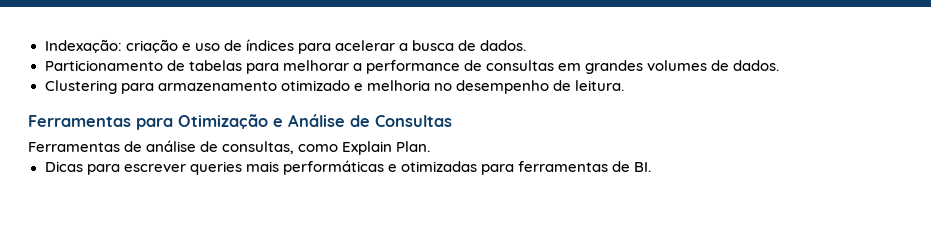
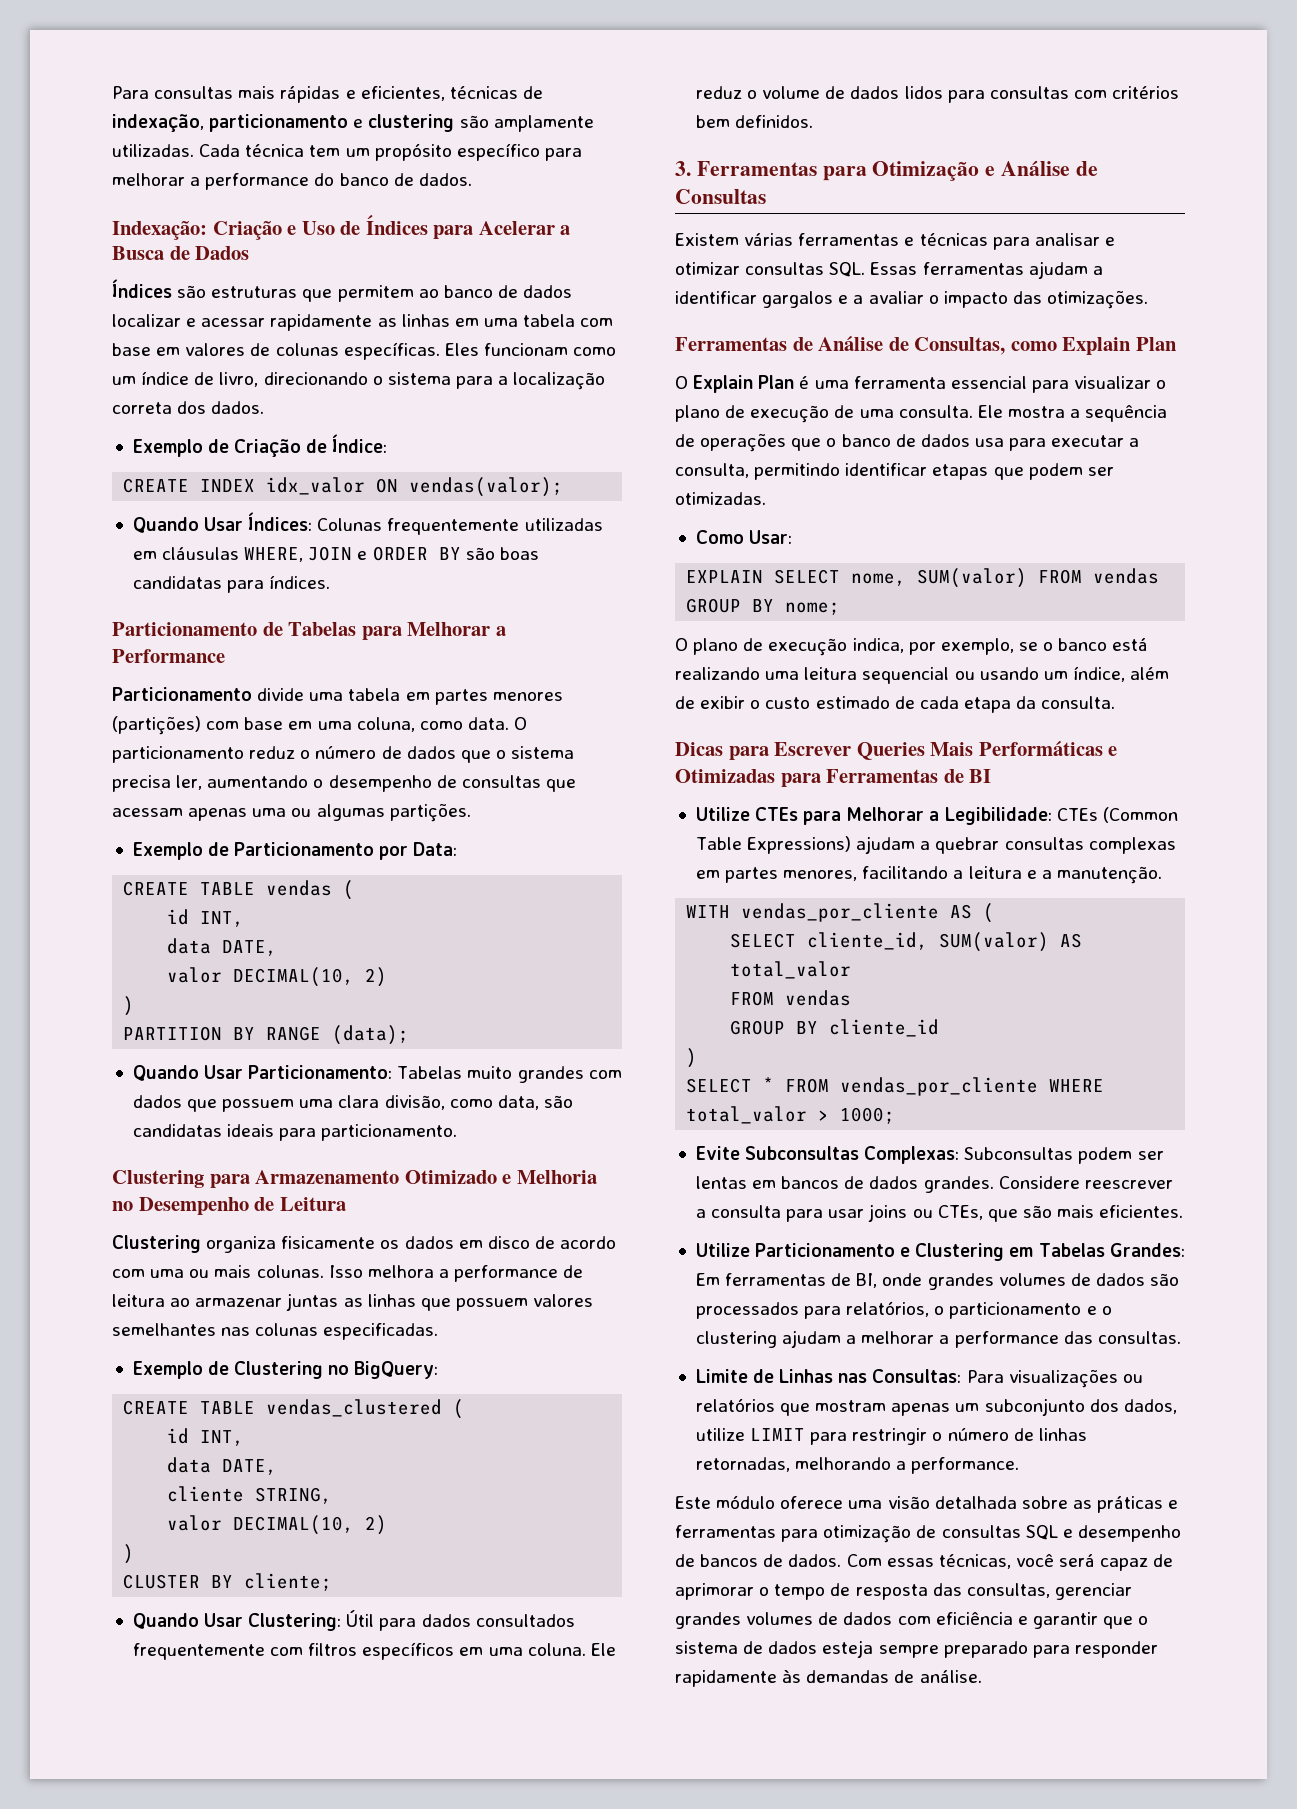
[44,39,527,54] [44,60,780,74] [44,80,624,94] Indexação: criação e uso de índices para acelerar a busca de dados. // Particionamento de tabelas para melhorar a performance de consultas em grandes volumes de dados. // Clustering para armazenamento otimizado e melhoria no desempenho de leitura. // -> [112,86,543,103] [112,114,594,132] [112,143,582,161] [112,173,472,190] [112,215,571,240] [112,246,250,260] [112,279,573,302] [112,314,614,331] [112,342,617,360] [112,371,606,390] [112,401,265,414] [132,434,388,457] [123,477,564,497] [132,512,603,535] [132,546,539,562] [132,575,331,593] [112,622,506,640] [112,649,225,663] [112,687,563,705] [112,716,528,735] [112,746,575,763] [112,775,576,792] [112,803,471,822] [132,842,458,860] [123,880,355,900] [167,909,245,927] [167,938,278,956] [167,967,388,987] [123,996,135,1016] [123,1025,410,1045] [132,1065,622,1083] [132,1095,573,1112] [132,1124,458,1141] [112,1170,597,1188] [112,1197,346,1215] [112,1235,617,1253] [112,1265,584,1282] [112,1293,594,1311] [112,1323,439,1340] [132,1361,439,1379] [123,1399,465,1419] [167,1428,245,1446] [167,1457,278,1475] [167,1486,333,1504] [167,1515,388,1535] [123,1544,135,1564] [123,1573,333,1591] [132,1610,575,1631] [132,1642,616,1660] [695,86,1180,103] [695,115,814,128] [675,161,691,176] Para consultas mais rápidas e eficientes, técnicas de indexação, particionamento e clustering são amplamente utilizadas. Cada técnica tem um propósito específico para melhorar a performance do banco de dados. // Indexação: Criação e Uso de Índices para Acelerar a Busca de Dados // Índices são estruturas que permitem ao banco de dados localizar e acessar rapidamente as linhas em uma tabela com base em valores de colunas específicas. Eles funcionam como um índice de livro, direcionando o sistema para a localização correta dos dados. // Exemplo de Criação de Índice: // CREATE INDEX idx_valor ON vendas(valor); // Quando Usar Índices: Colunas frequentemente utilizadas em cláusulas WHERE, JOIN e ORDER BY são boas candidatas para índices. // Particionamento de Tabelas para Melhorar a Performance // Particionamento divide uma tabela em partes menores (partições) com base em uma coluna, como data. O particionamento reduz o número de dados que o sistema precisa ler, aumentando o desempenho de consultas que acessam apenas uma ou algumas partições. // Exemplo de Particionamento por Data: // CREATE TABLE vendas ( // id INT, // data DATE, // valor DECIMAL(10, 2) // ) // PARTITION BY RANGE (data); // Quando Usar Particionamento: Tabelas muito grandes com dados que possuem uma clara divisão, como data, são candidatas ideais para particionamento. // Clustering para Armazenamento Otimizado e Melhoria no Desempenho de Leitura // Clustering organiza fisicamente os dados em disco de acordo com uma ou mais colunas. Isso melhora a performance de leitura ao armazenar juntas as linhas que possuem valores semelhantes nas colunas especificadas. // Exemplo de Clustering no BigQuery: // CREATE TABLE vendas_clustered ( // id INT, // data DATE, // cliente STRING, // valor DECIMAL(10, 2) // ) // CLUSTER BY cliente; // Quando Usar Clustering: Útil para dados consultados frequentemente com filtros específicos em uma coluna. Ele reduz o volume de dados lidos para consultas com critérios bem definidos. // 3.
[28,140,431,155] [44,160,652,175] Ferramentas de análise de consultas, como Explain Plan. // Dicas para escrever queries mais performáticas e otimizadas para ferramentas de BI. -> [675,233,1115,250] [675,261,1103,279] [675,290,1149,309] [675,336,1177,355] [675,375,1167,393] [675,405,1168,423] [675,433,1140,452] [675,463,1114,480] [675,492,766,505] [695,530,793,544] [686,568,1160,588] [686,598,841,615] [675,638,1149,656] [675,666,1170,684] [675,696,1116,713] [675,741,1118,760] [675,769,992,787] [695,807,1178,825] [695,836,1176,854] [695,866,1162,884] [686,903,995,923] [730,932,1083,952] [730,961,852,979] [730,990,852,1006] [730,1019,940,1037] [686,1048,698,1068] [686,1077,1105,1096] [686,1106,896,1124] [695,1146,1164,1164] [695,1176,1173,1193] [695,1204,1184,1222] [695,1243,1185,1261] [695,1273,1180,1290] [695,1301,1112,1319] [695,1330,1181,1348] [695,1369,1143,1388] [695,1398,1177,1416] [695,1428,1087,1445] [695,1457,1020,1474] [675,1495,1179,1513] [675,1525,1181,1543] [675,1554,1174,1571] [675,1583,1132,1600] [675,1612,1149,1629] [675,1640,1158,1658] [675,1669,982,1687] Existem várias ferramentas e técnicas para analisar e otimizar consultas SQL. Essas ferramentas ajudam a identificar gargalos e a avaliar o impacto das otimizações. // Ferramentas de Análise de Consultas, como Explain Plan // O Explain Plan é uma ferramenta essencial para visualizar o plano de execução de uma consulta. Ele mostra a sequência de operações que o banco de dados usa para executar a consulta, permitindo identificar etapas que podem ser otimizadas. // Como Usar: // EXPLAIN SELECT nome, SUM(valor) FROM vendas GROUP BY nome; // O plano de execução indica, por exemplo, se o banco está realizando uma leitura sequencial ou usando um índice, além de exibir o custo estimado de cada etapa da consulta. // Dicas para Escrever Queries Mais Performáticas e Otimizadas para Ferramentas de BI // Utilize CTEs para Melhorar a Legibilidade: CTEs (Common Table Expressions) ajudam a quebrar consultas complexas em partes menores, facilitando a leitura e a manutenção. // WITH vendas_por_cliente AS ( // SELECT cliente_id, SUM(valor) AS total_valor // FROM vendas // GROUP BY cliente_id // ) // SELECT * FROM vendas_por_cliente WHERE total_valor > 1000; // Evite Subconsultas Complexas: Subconsultas podem ser lentas em bancos de dados grandes. Considere reescrever a consulta para usar joins ou CTEs, que são mais eficientes. // Utilize Particionamento e Clustering em Tabelas Grandes: Em ferramentas de BI, onde grandes volumes de dados são processados para relatórios, o particionamento e o clustering ajudam a melhorar a performance das consultas. // Limite de Linhas nas Consultas: Para visualizações ou relatórios que mostram apenas um subconjunto dos dados, utilize LIMIT para restringir o número de linhas retornadas, melhorando a performance. // Este módulo oferece uma visão detalhada sobre as práticas e ferramentas para otimização de consultas SQL e desempenho de bancos de dados. Com essas técnicas, você será capaz de aprimorar o tempo de resposta das consultas, gerenciar grandes volumes de dados com eficiência e garantir que o sistema de dados esteja sempre preparado para responder rapidamente às demandas de análise.

